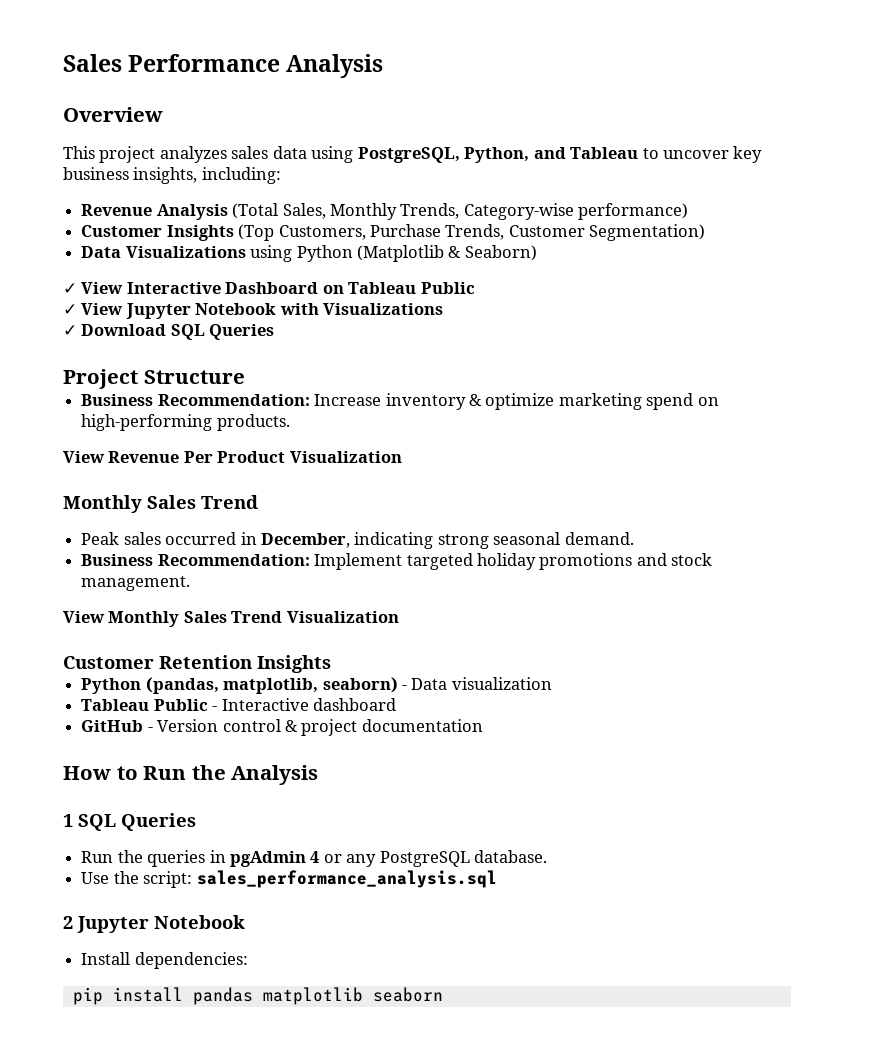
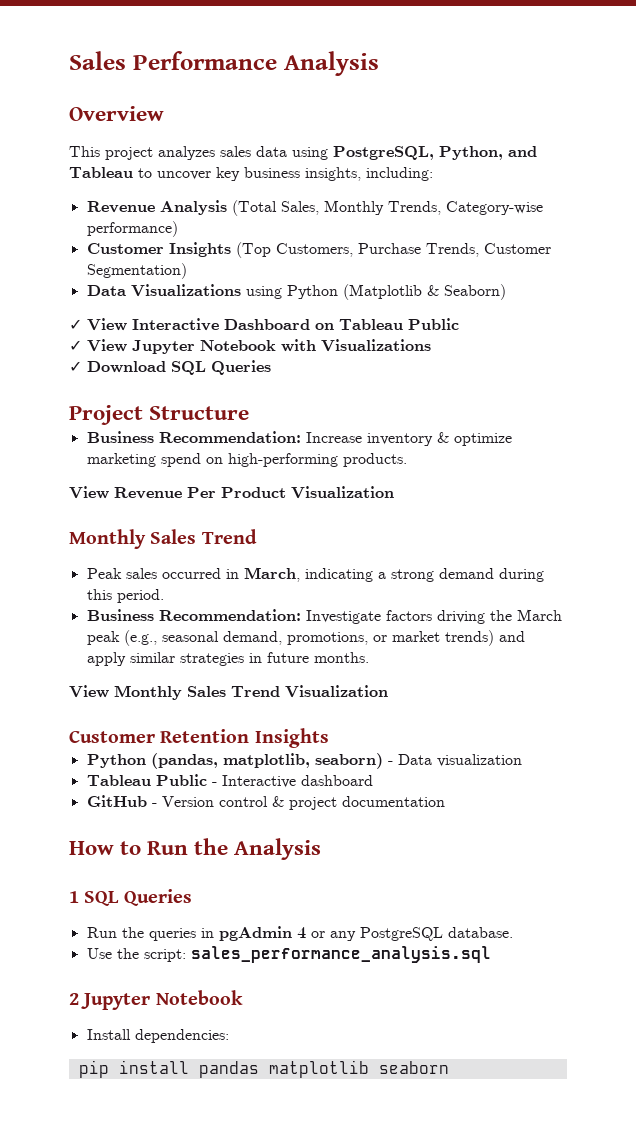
[260,532,634,549] [81,553,713,570] [81,576,191,591] December, indicating strong seasonal demand. // Business Recommendation: Implement targeted holiday promotions and stock management. -> [243,567,544,582] [86,589,164,603] [86,609,562,624] [86,630,525,646] [86,652,369,666] March, indicating a strong demand during this period. // Business Recommendation: Investigate factors driving the March peak (e.g., seasonal demand, promotions, or market trends) and apply similar strategies in future months.

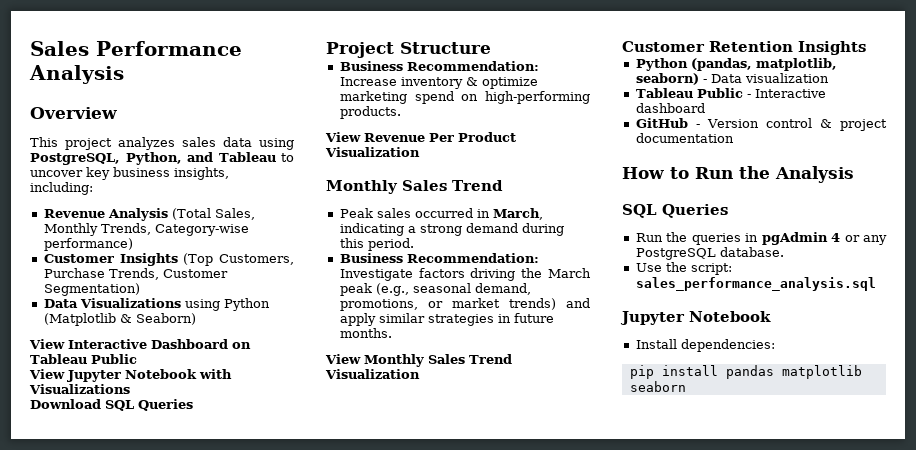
[69,319,82,330] ✓ -> (196, 319) none
[69,340,82,351] ✓ -> (137, 359) none
[69,361,82,372] ✓ -> (130, 389) none
[69,891,79,903] 1 -> (854, 174) none
[69,993,79,1005] 2 -> (876, 284) none

